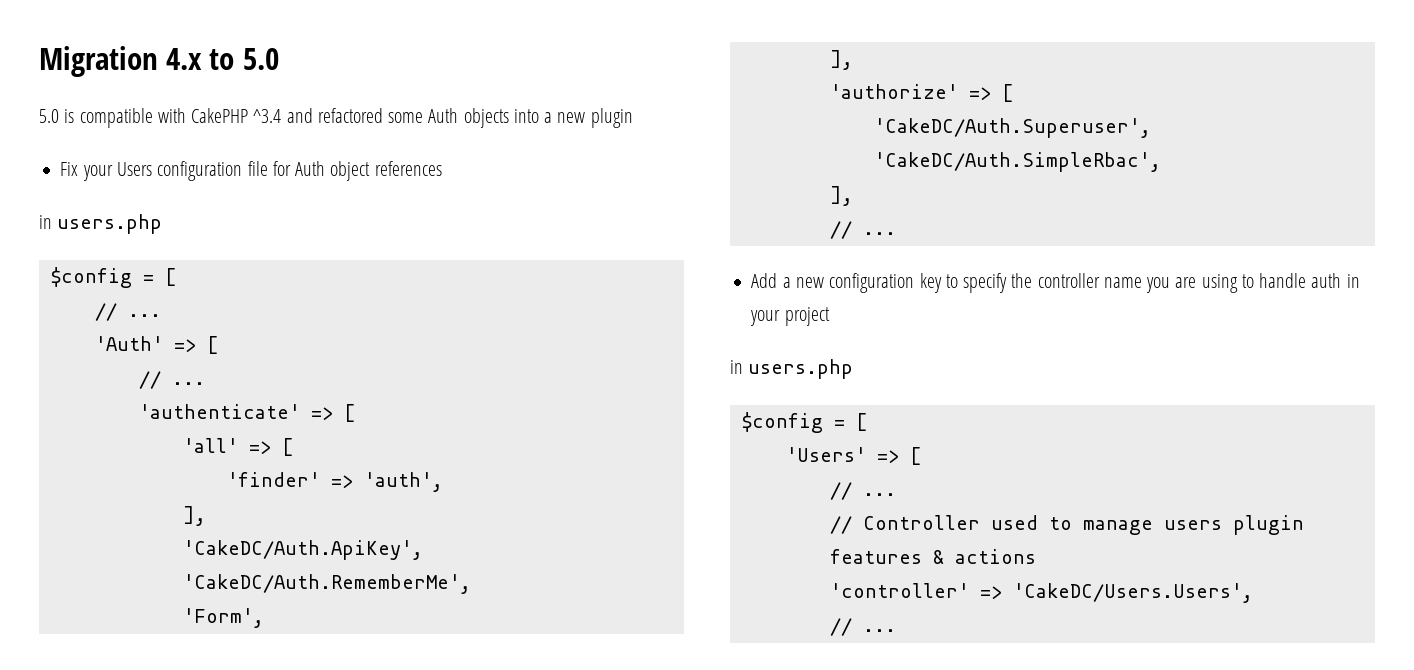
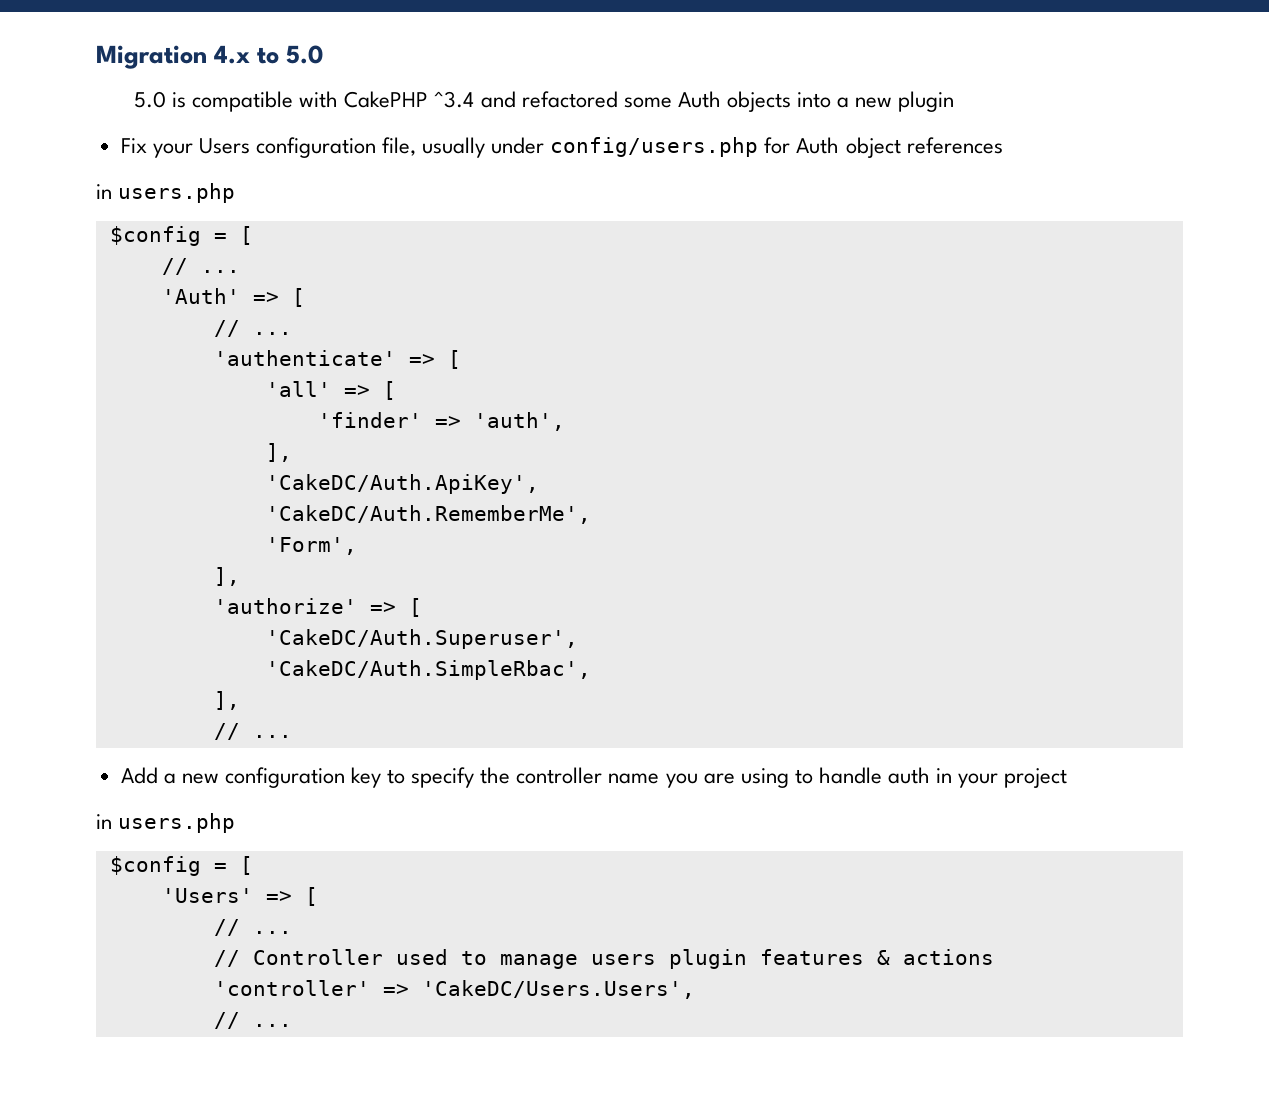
[247,161,268,176] file -> [382,137,759,158] file, usually under config/users.php

